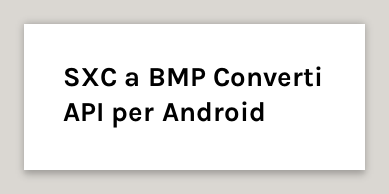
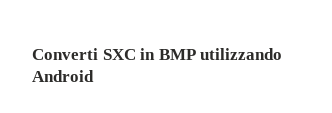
[63,66,324,87] [63,103,155,128] SXC a BMP Converti API per -> [32,48,283,60] Converti SXC in BMP utilizzando

